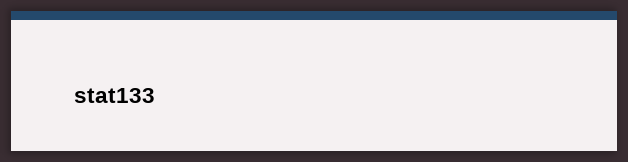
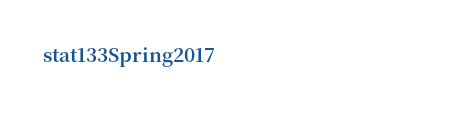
[74,88,155,103] stat133 -> [43,47,215,67] stat133Spring2017

